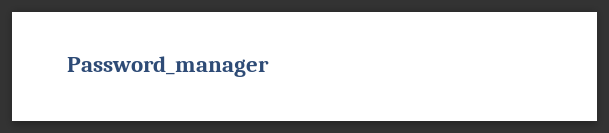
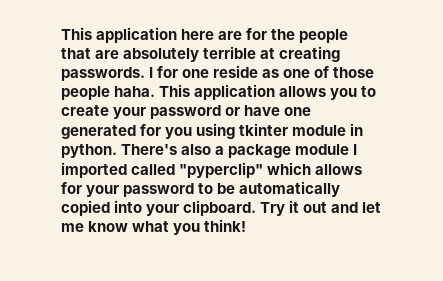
[67,56,269,77] Password_manager -> [61,27,349,43] [61,46,341,62] [61,65,375,81] [61,84,377,100] [61,105,312,119] [61,123,364,139] [61,144,358,158] [61,162,363,178] [61,181,341,197] [61,200,382,216] [61,219,247,235] This application here are for the people that are absolutely terrible at creating passwords. I for one reside as one of those people haha. This application allows you to create your password or have one generated for you using tkinter module in python. There's also a package module I imported called "pyperclip" which allows for your password to be automatically copied into your clipboard. Try it out and let me know what you think!

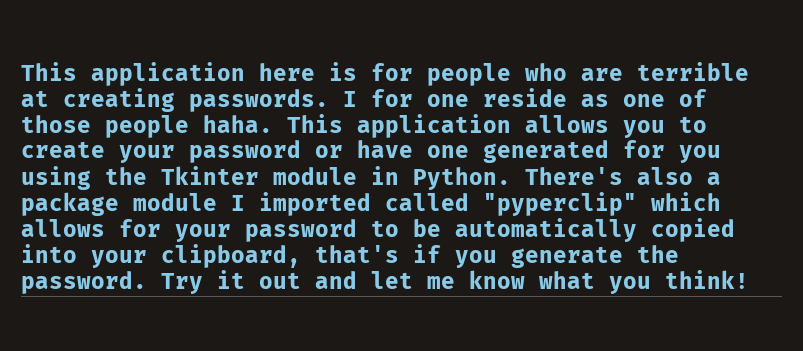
[218,28,349,43] [61,48,200,62] are for the people that are absolutely -> [329,62,623,86] is for people who are
[239,123,289,136] tkinter -> [105,166,259,185] the Tkinter
[61,144,117,158] python. -> [413,167,511,190] Python.
[183,200,257,216] clipboard. -> [161,244,679,268] [21,271,147,294] clipboard, that's if you generate the password.

